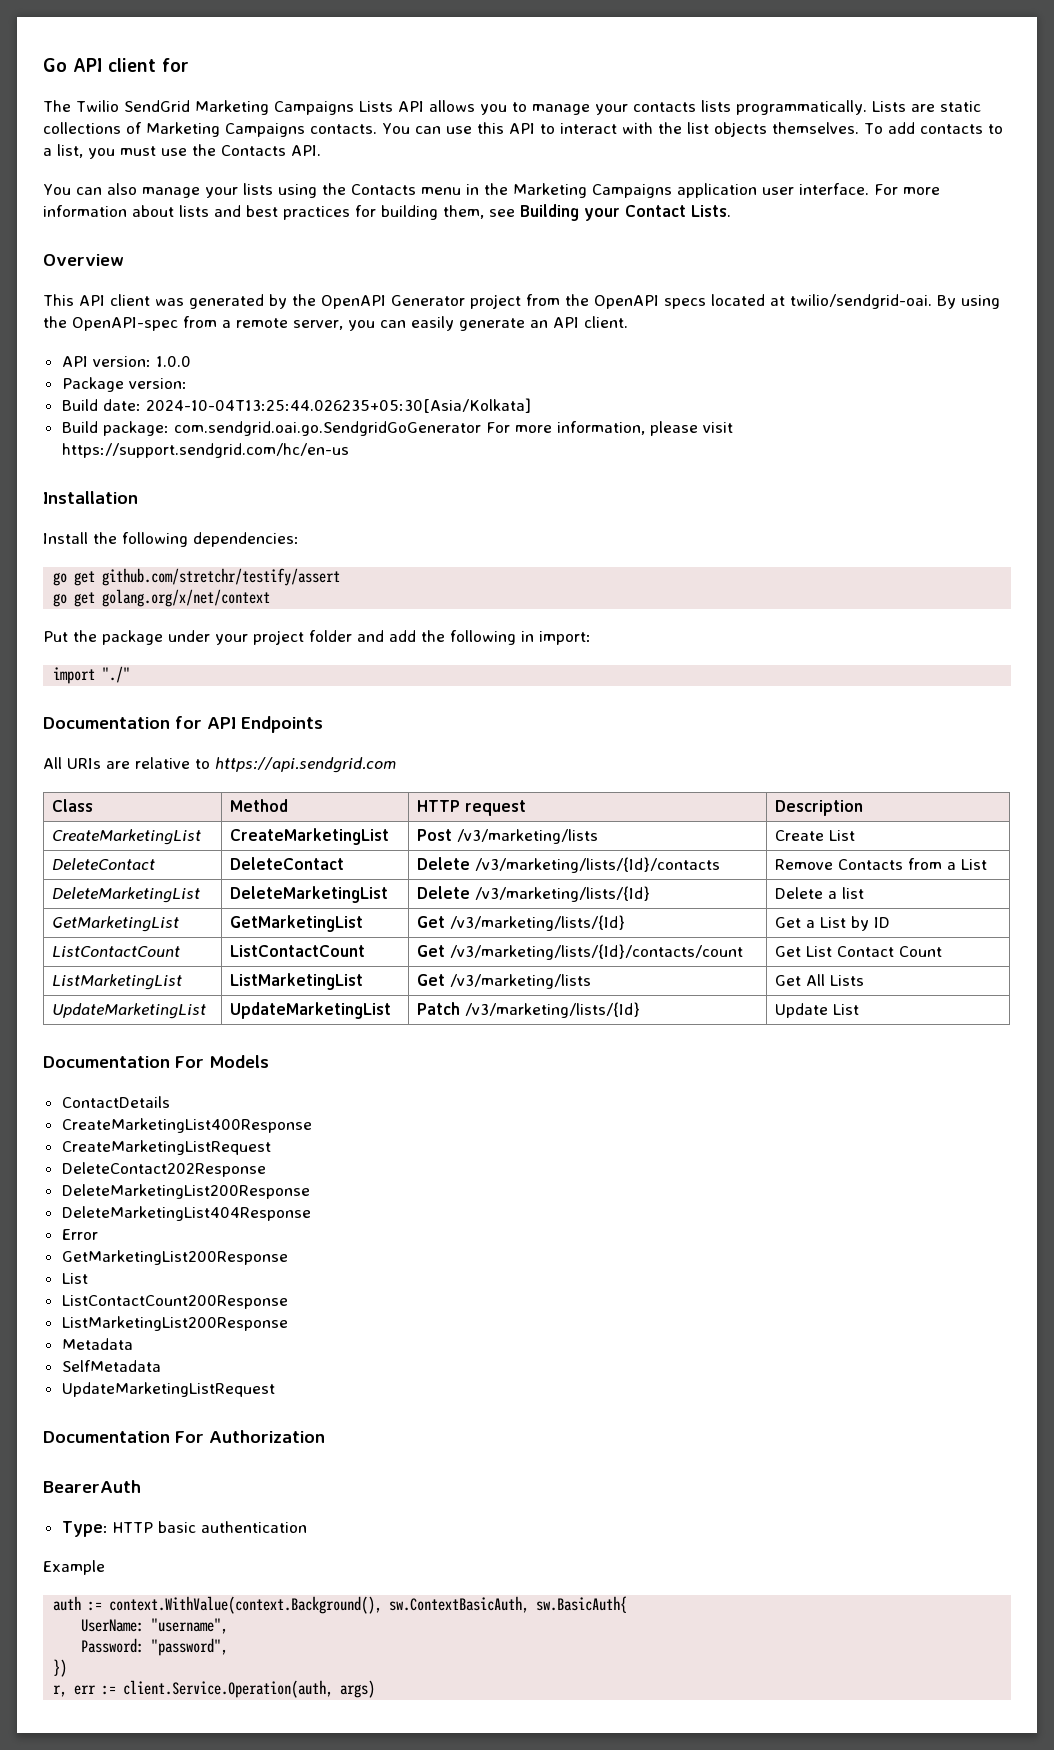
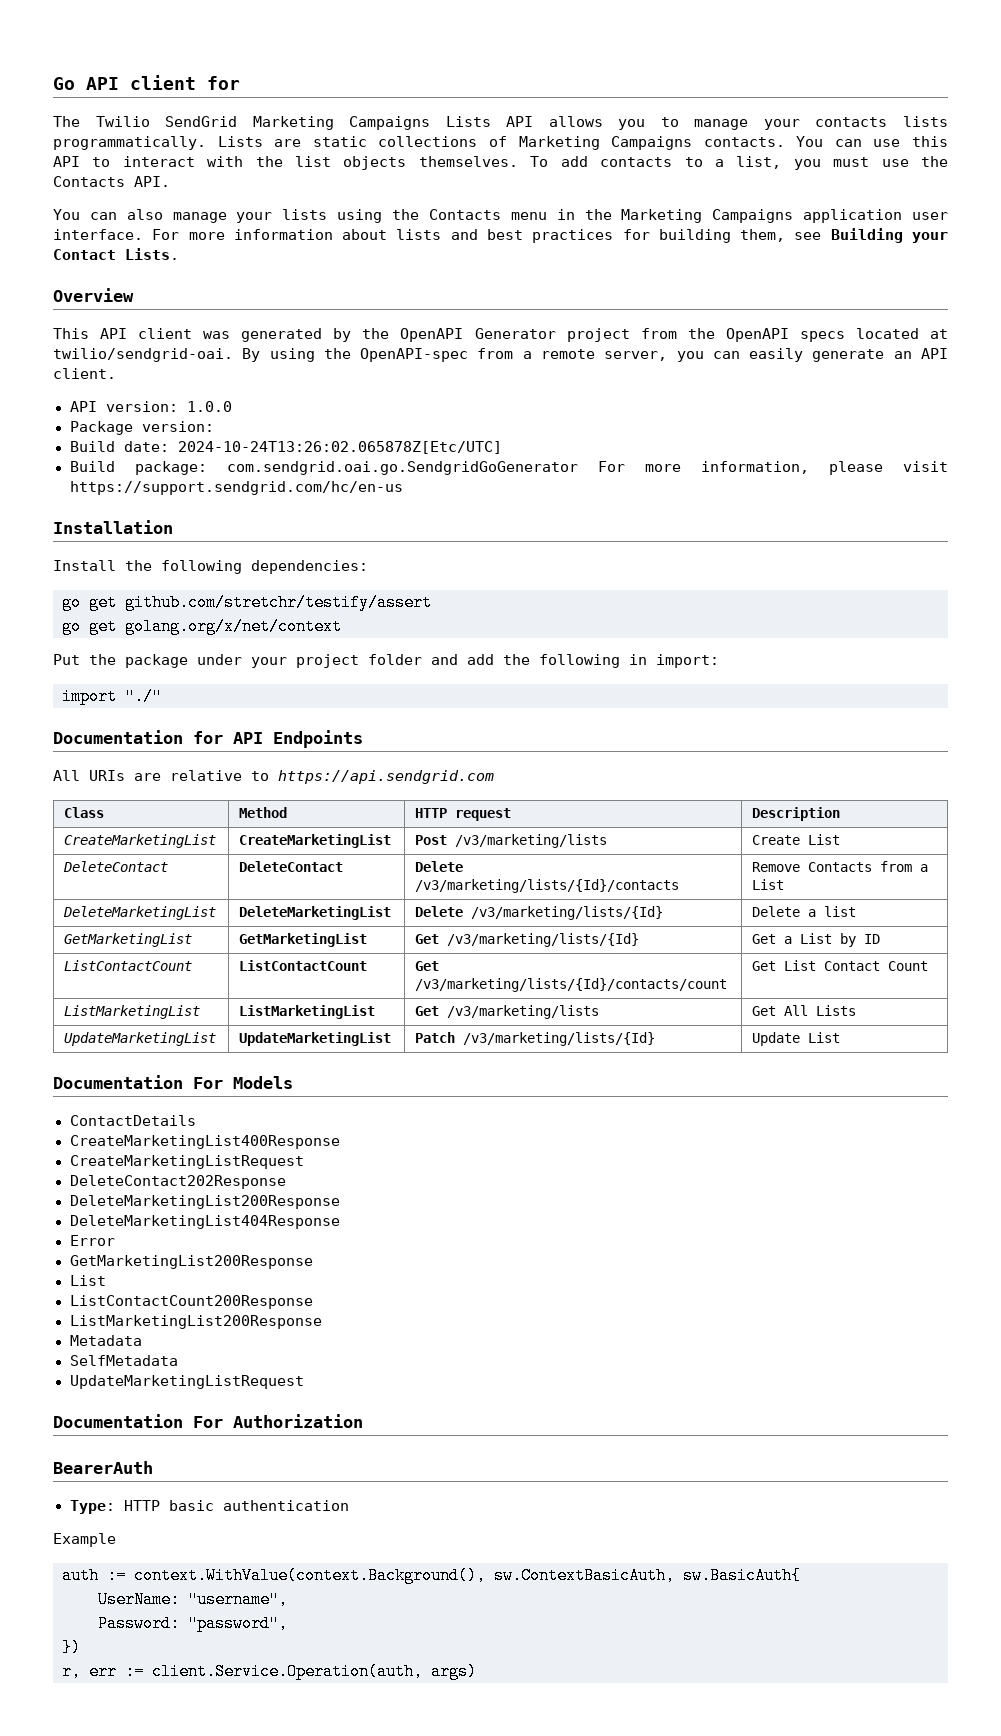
[145,398,531,413] 2024-10-04T13:25:44.026235+05:30[Asia/Kolkata] -> [177,441,502,454] 2024-10-24T13:26:02.065878Z[Etc/UTC]

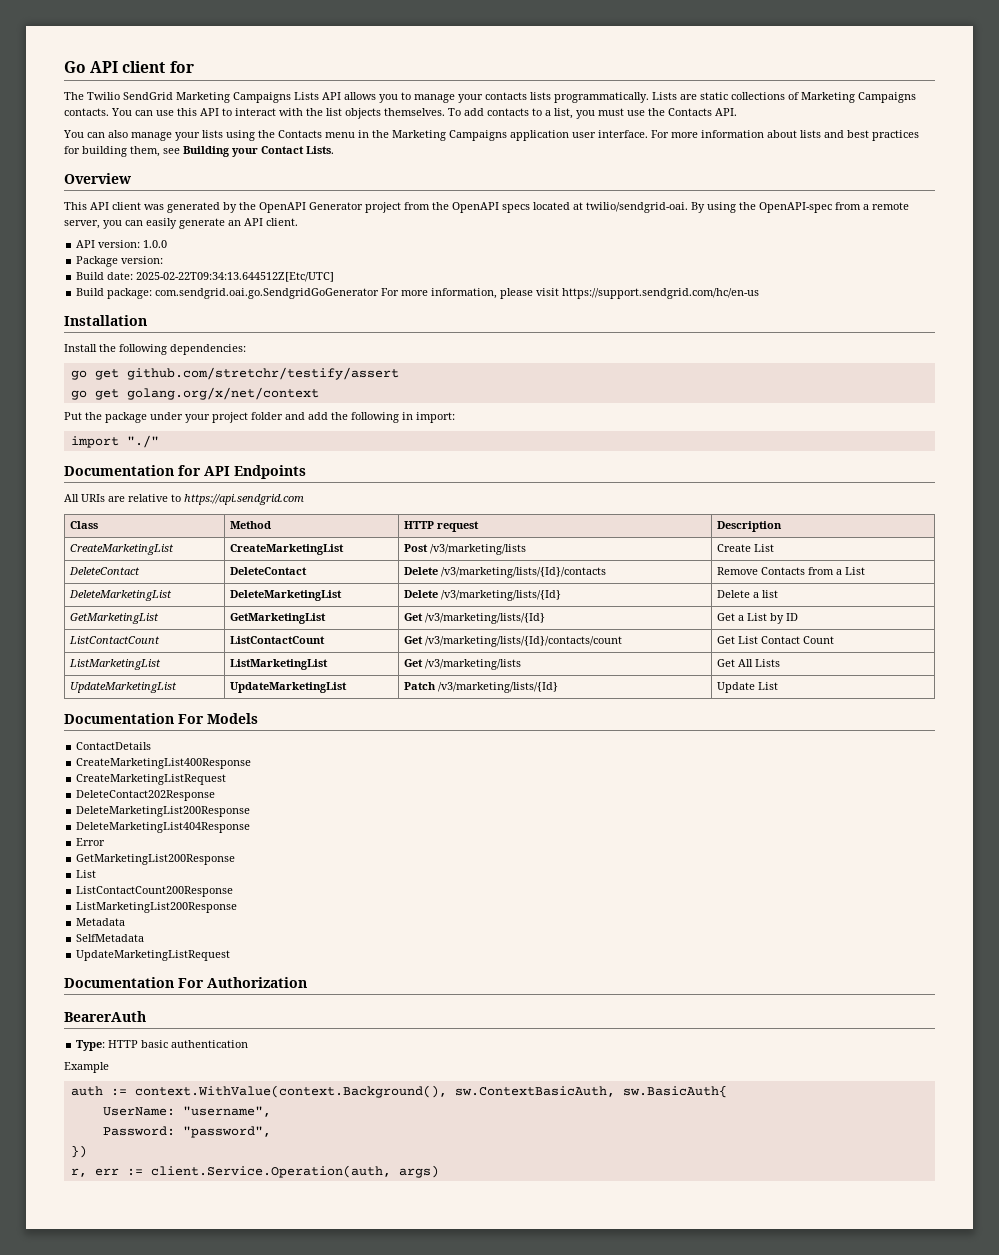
[177,441,502,454] 2024-10-24T13:26:02.065878Z[Etc/UTC] -> [136,272,335,282] 2025-02-22T09:34:13.644512Z[Etc/UTC]

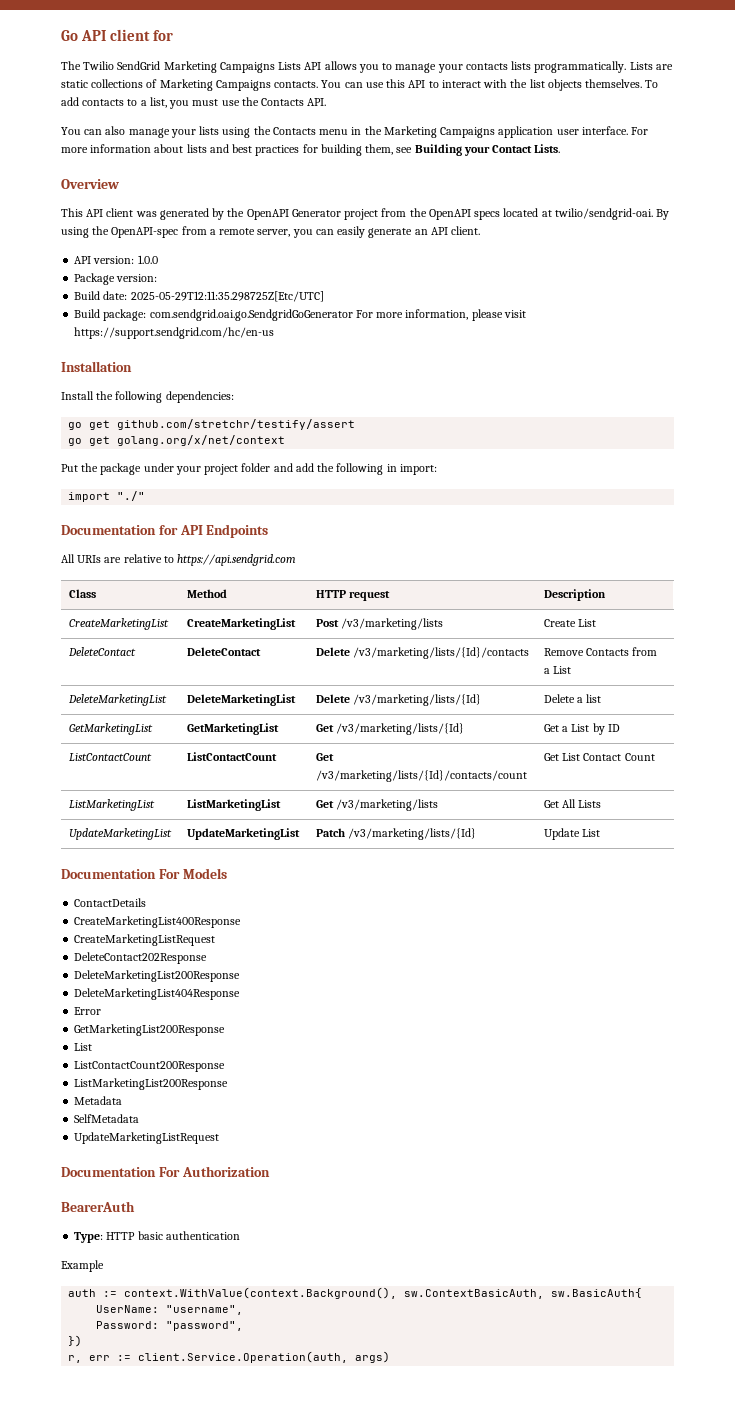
[136,272,335,282] 2025-02-22T09:34:13.644512Z[Etc/UTC] -> [130,291,324,302] 2025-05-29T12:11:35.298725Z[Etc/UTC]

